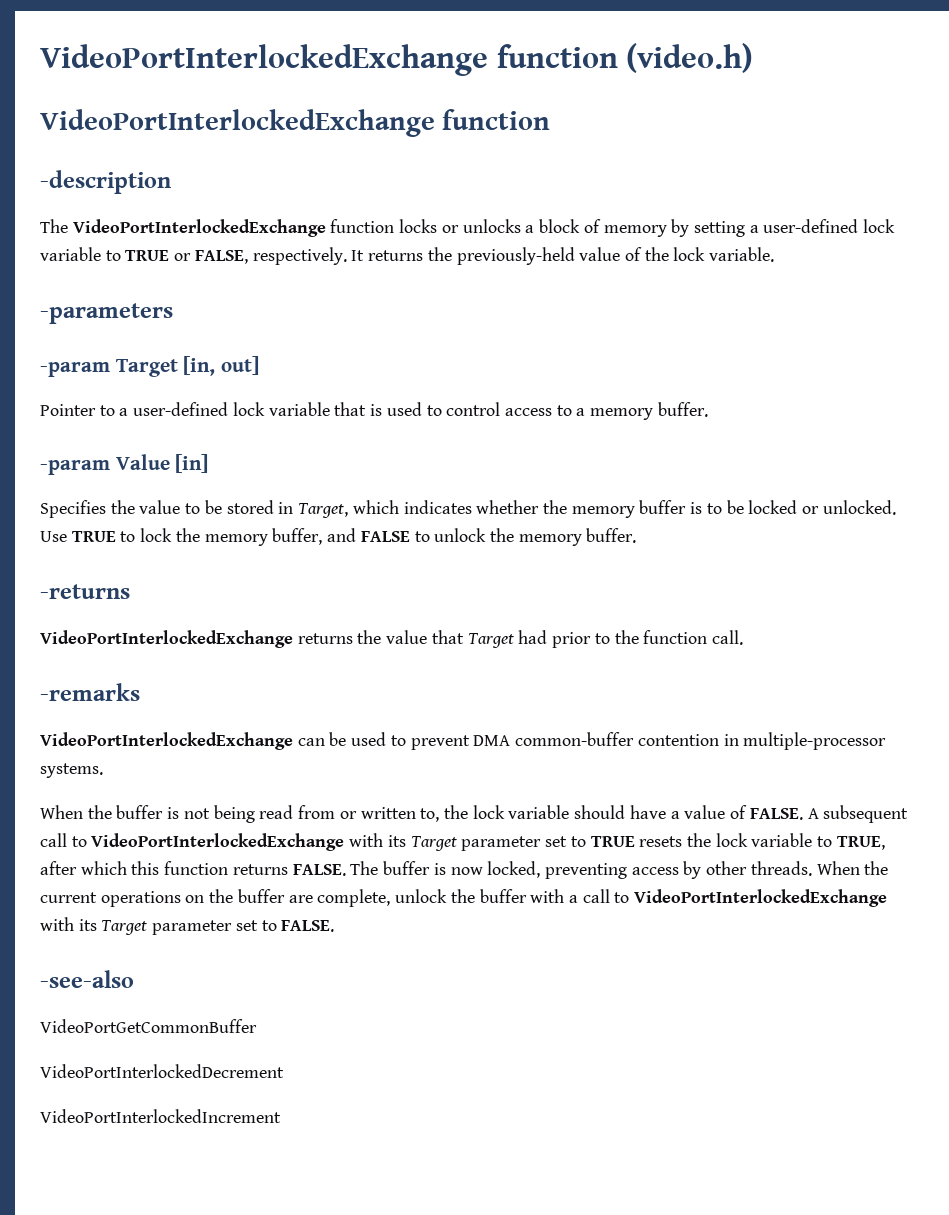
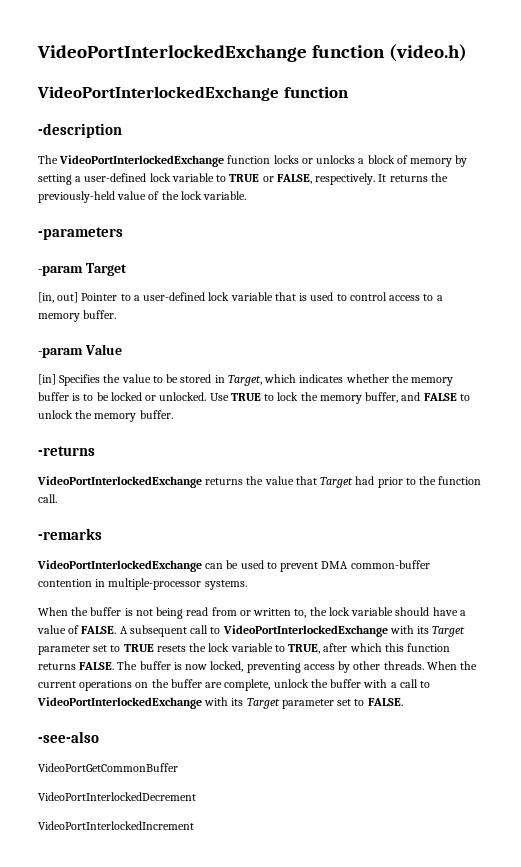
(178, 368) none -> (127, 269) //
(259, 365) // -> (79, 297) none
(170, 462) none -> (122, 349) //
(209, 463) // -> (56, 379) none

